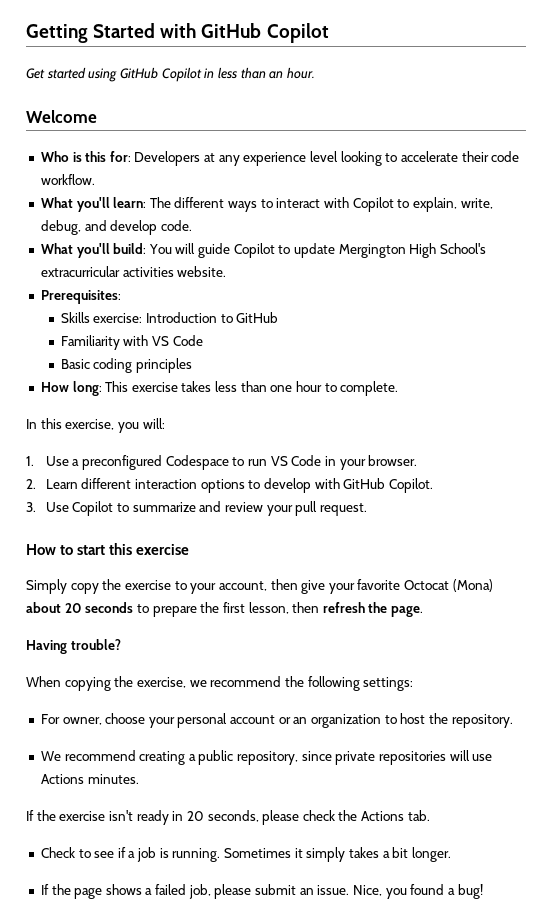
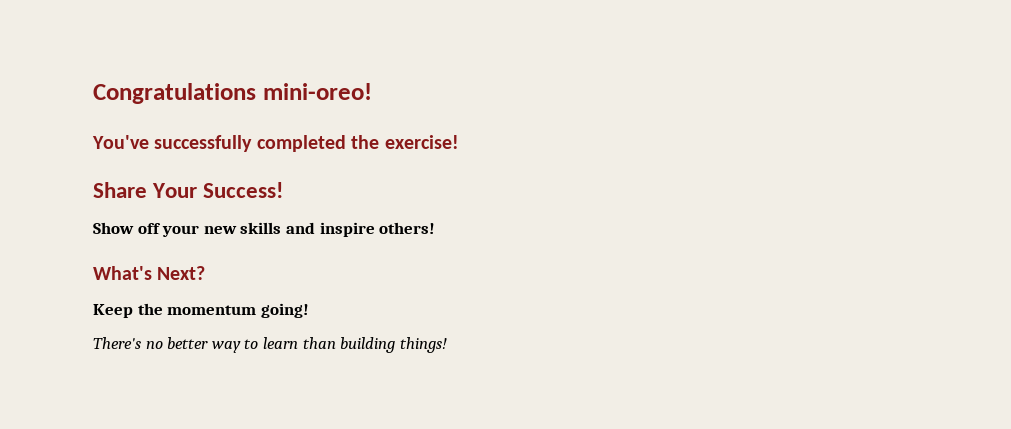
[26,23,329,43] [26,67,315,82] [26,110,97,123] [40,151,520,166] [40,174,95,185] [40,197,493,212] [40,220,192,235] [40,243,486,258] [40,266,227,277] [40,290,121,304] [60,312,279,323] [60,335,203,350] [60,358,192,373] [40,381,399,396] [26,418,165,433] [26,455,418,470] [26,478,433,493] [26,501,367,516] [26,543,190,555] [26,579,493,594] [26,602,424,617] [26,639,121,654] [26,676,414,691] [40,713,513,728] [40,750,493,765] [40,774,139,784] [26,810,430,825] [40,847,451,862] [40,884,483,899] Getting Started with GitHub Copilot // Get started using GitHub Copilot in less than an hour. // Welcome // Who is this for: Developers at any experience level looking to accelerate their code workflow. // What you'll learn: The different ways to interact with Copilot to explain, write, debug, and develop code. // What you'll build: You will guide Copilot to update Mergington High School's extracurricular activities website. // Prerequisites: // Skills exercise: Introduction to GitHub // Familiarity with VS Code // Basic coding principles // How long: This exercise takes less than one hour to complete. // In this exercise, you will: // 1. Use a preconfigured Codespace to run VS Code in your browser. // 2. Learn different interaction options to develop with GitHub Copilot. // 3. Use Copilot to summarize and review your pull request. // How to start this exercise // Simply copy the exercise to your account, then give your favorite Octocat (Mona) about 20 seconds to prepare the first lesson, then refresh the page. // Having trouble? // When copying the exercise, we recommend the following settings: // For owner, choose your personal account or an organization to host the repository. // We recommend creating a public repository, since private repositories will use Actions minutes. // If the exercise isn't ready in 20 seconds, please check the Actions tab. // Check to see if a job is running. Sometimes it simply takes a bit longer. // If the page shows a failed job, please submit an issue. Nice, you found a bug! -> [93,83,372,104] [92,135,459,152] [93,182,284,198] [93,222,436,237] [93,266,206,280] [93,303,309,318] [93,337,447,353] Congratulations mini-oreo! // You've successfully completed the exercise! // Share Your Success! // Show off your new skills and inspire others! // What's Next? // Keep the momentum going! // There's no better way to learn than building things!

